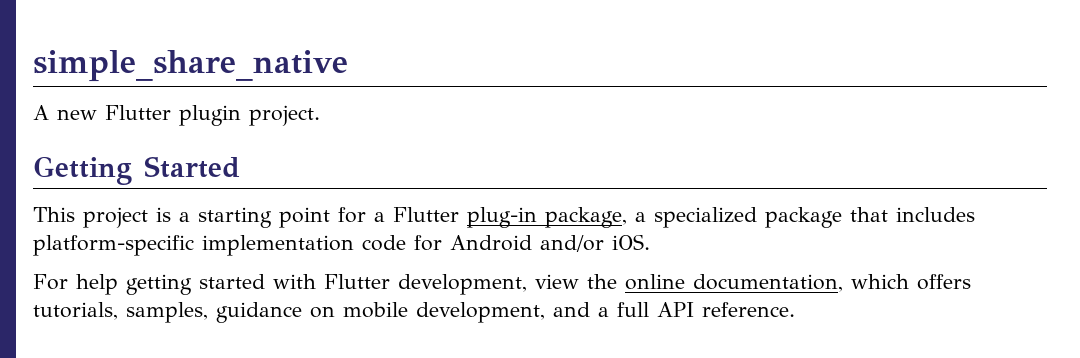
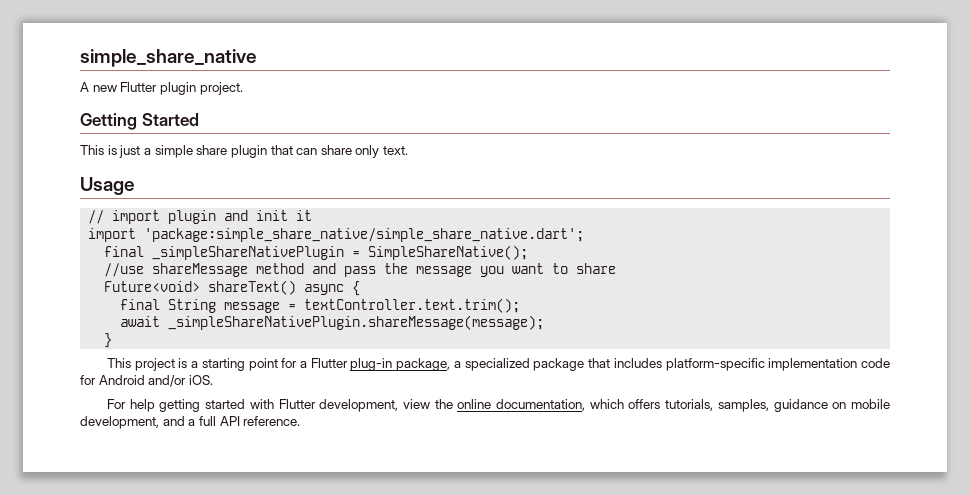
(240, 167) none -> [80,145,409,158] [80,177,135,195] [88,210,313,224] [88,228,585,242] [104,245,529,260] [104,263,617,277] [104,280,361,296] [120,298,521,313] [120,315,545,330] [104,333,113,348] // This is just a simple share plugin that can share only text. // Usage // // import plugin and init it // import 'package:simple_share_native/simple_share_native.dart'; // final _simpleShareNativePlugin = SimpleShareNative(); // //use shareMessage method and pass the message you want to share // Future<void> shareText() async { // final String message = textController.text.trim(); // await _simpleShareNativePlugin.shareMessage(message); // }

